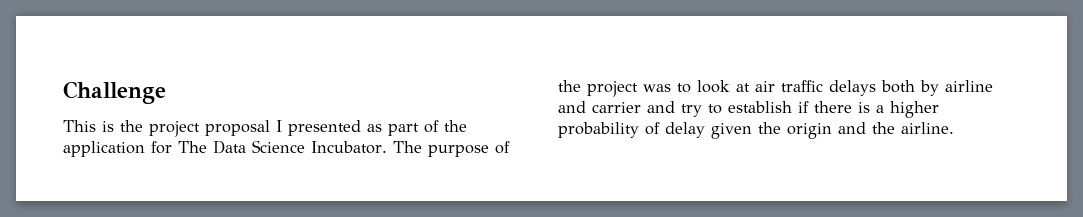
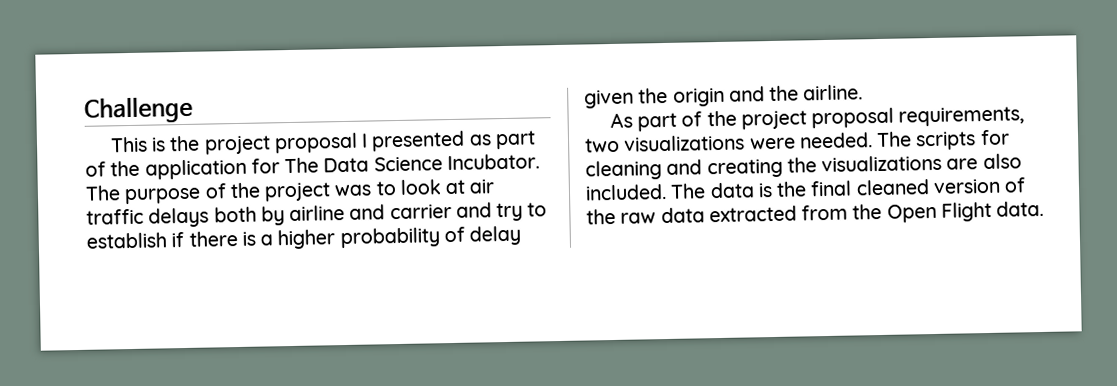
(954, 128) none -> [609,106,1026,132] [584,129,1010,153] [585,153,1022,181] [585,177,1027,201] [586,200,1045,225] // As part of the project proposal requirements, two visualizations were needed. The scripts for cleaning and creating the visualizations are also included. The data is the final cleaned version of the raw data extracted from the Open Flight data.

